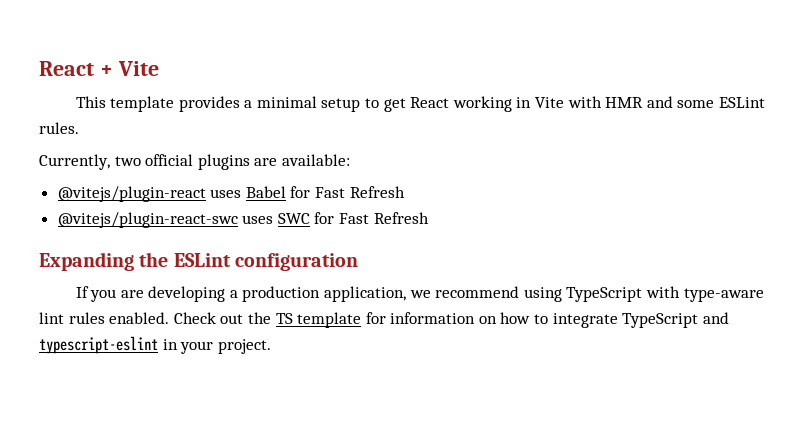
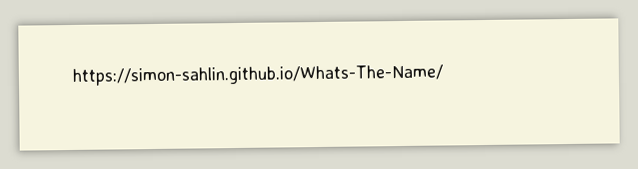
[39,61,159,76] [75,96,765,112] [39,122,79,134] [39,154,350,170] [57,186,405,202] [57,212,429,228] [39,252,359,271] [75,286,764,302] [39,312,729,328] [39,336,271,354] React + Vite // This template provides a minimal setup to get React working in Vite with HMR and some ESLint rules. // Currently, two official plugins are available: // @vitejs/plugin-react uses Babel for Fast Refresh // @vitejs/plugin-react-swc uses SWC for Fast Refresh // Expanding the ESLint configuration // If you are developing a production application, we recommend using TypeScript with type-aware lint rules enabled. Check out the TS template for information on how to integrate TypeScript and typescript-eslint in your project. -> [72,64,443,86] https://simon-sahlin.github.io/Whats-The-Name/

